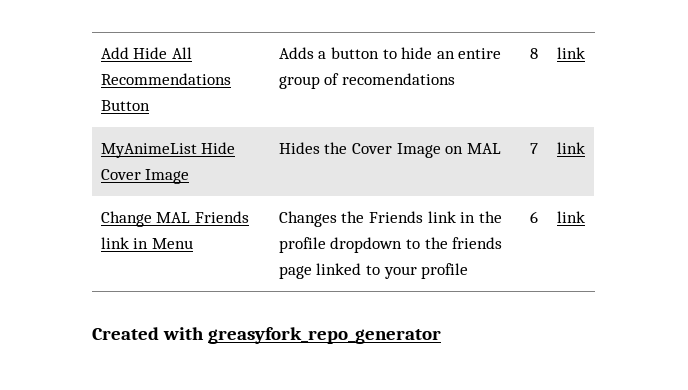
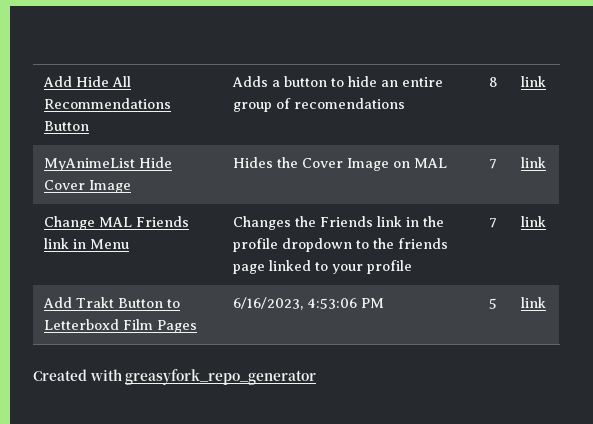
[529,211,538,223] 6 -> [489,218,498,228] [521,216,547,227] [43,297,181,308] [44,319,198,333] [233,297,385,310] [489,298,498,309] 7 | link // Add Trakt Button to Letterboxd Film Pages | 6/16/2023, 4:53:06 PM | 5

